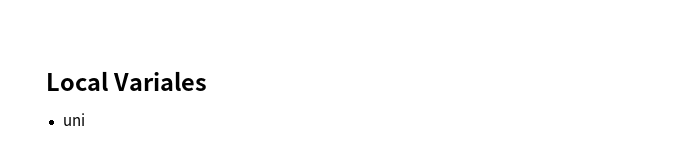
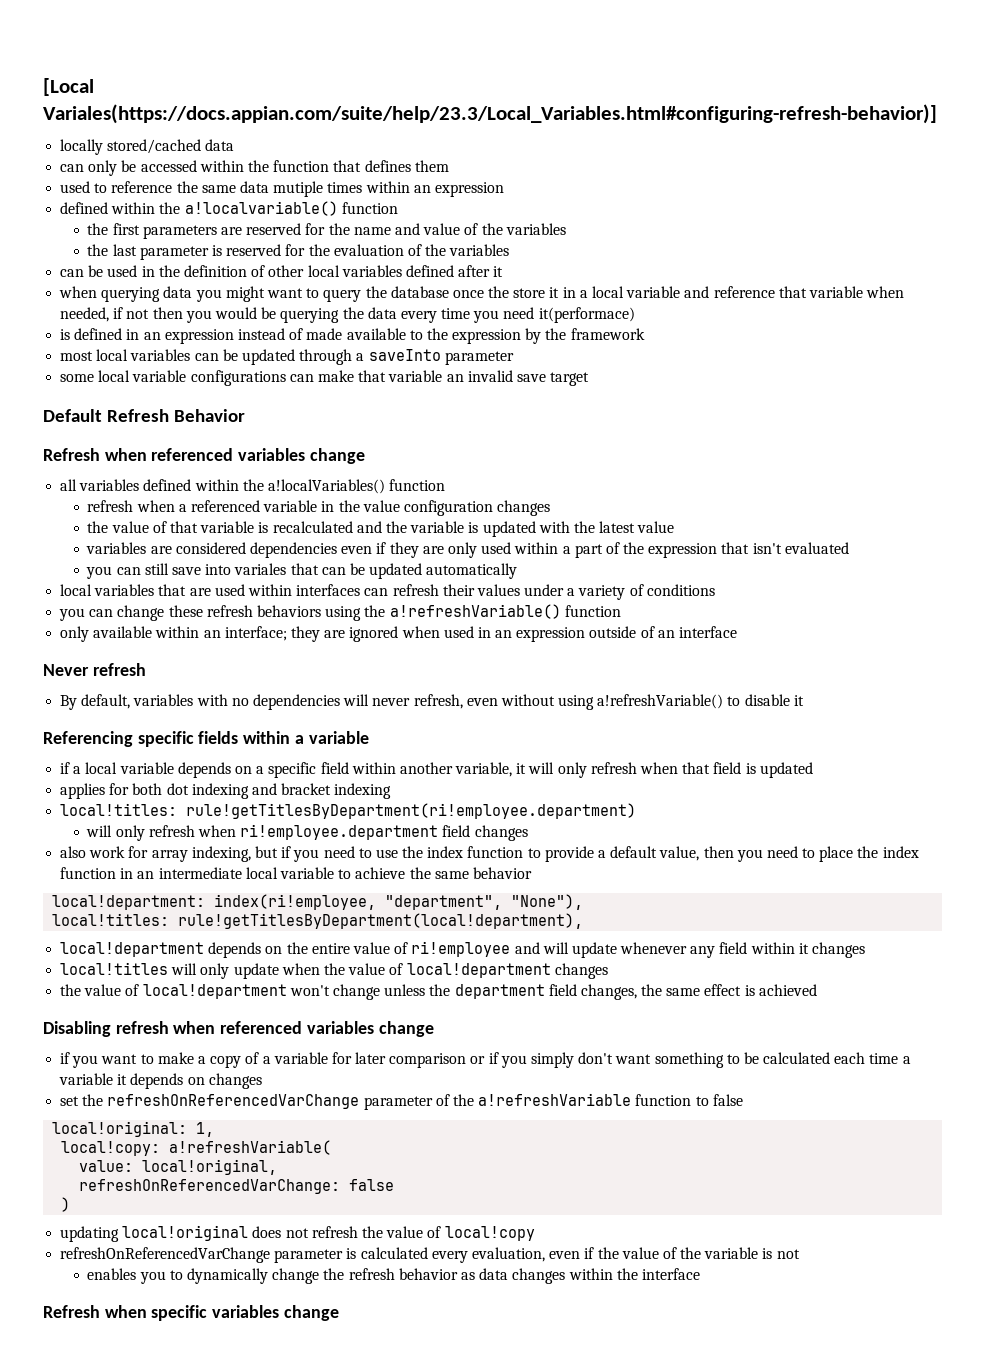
[46,71,208,91] [62,113,85,126] Local Variales // uni -> [43,78,94,96] [43,104,937,124] [60,139,235,155] [60,160,449,176] [60,181,504,197] [60,201,398,216] [87,223,566,239] [87,244,510,260] [60,265,504,277] [59,286,905,302] [60,307,635,323] [60,328,645,344] [60,349,514,365] [60,370,590,386] [43,409,246,422] [43,448,365,464] [60,479,446,494] [87,500,551,516] [87,521,675,537] [86,542,849,558] [86,563,518,579] [60,584,715,600] [59,604,621,621] [60,626,738,642] [43,663,146,676] [60,694,804,710] [43,731,369,747] [60,762,813,778] [60,783,392,799] [60,803,637,819] [86,824,528,841] [60,846,919,862] [60,867,532,879] [52,894,584,910] [52,913,584,929] [60,941,866,958] [60,962,608,979] [60,984,817,1000] [43,1021,434,1037] [60,1052,911,1068] [59,1073,262,1089] [60,1093,743,1110] [52,1121,215,1137] [61,1140,332,1156] [79,1159,278,1175] [79,1179,395,1194] [61,1197,71,1212] [60,1225,535,1242] [60,1247,800,1263] [87,1268,700,1284] [43,1305,339,1321] [Local Variales(https://docs.appian.com/suite/help/23.3/Local_Variables.html#configuring-refresh-behavior)] // locally stored/cached data // can only be accessed within the function that defines them // used to reference the same data mutiple times within an expression // defined within the a!localvariable() function // the first parameters are reserved for the name and value of the variables // the last parameter is reserved for the evaluation of the variables // can be used in the definition of other local variables defined after it // when querying data you might want to query the database once the store it in a local variable and reference that variable when needed, if not then you would be querying the data every time you need it(performace) // is defined in an expression instead of made available to the expression by the framework // most local variables can be updated through a saveInto parameter // some local variable configurations can make that variable an invalid save target // Default Refresh Behavior // Refresh when referenced variables change // all variables defined within the a!localVariables() function // refresh when a referenced variable in the value configuration changes // the value of that variable is recalculated and the variable is updated with the latest value // variables are considered dependencies even if they are only used within a part of the expression that isn't evaluated // you can still save into variales that can be updated automatically // local variables that are used within interfaces can refresh their values under a variety of conditions // you can change these refresh behaviors using the a!refreshVariable() function // only available within an interface; they are ignored when used in an expression outside of an interface // Never refresh // By default, variables with no dependencies will never refresh, even without using a!refreshVariable() to disable it // Referencing specific fields within a variable // if a local variable depends on a specific field within another variable, it will only refresh when that field is updated // applies for both dot indexing and bracket indexing // local!titles: rule!getTitlesByDepartment(ri!employee.department) // will only refresh when ri!employee.department field changes // also work for array indexing, but if you need to use the index function to provide a default value, then you need to place the index function in an intermediate local variable to achieve the same behavior // local!department: index(ri!employee, "department", "None"), // local!titles: rule!getTitlesByDepartment(local!department), // local!department depends on the entire value of ri!employee and will update whenever any field within it changes // local!titles will only update when the value of local!department changes // the value of local!department won't change unless the department field changes, the same effect is achieved // Disabling refresh when referenced variables change // if you want to make a copy of a variable for later comparison or if you simply don't want something to be calculated each time a variable it depends on changes // set the refreshOnReferencedVarChange parameter of the a!refreshVariable function to false // local!original: 1, // local!copy: a!refreshVariable( // value: local!original, // refreshOnReferencedVarChange: false // ) // updating local!original does not refresh the value of local!copy // refreshOnReferencedVarChange parameter is calculated every evaluation, even if the value of the variable is not // enables you to dynamically change the refresh behavior as data changes within the interface // Refresh when specific variables change

